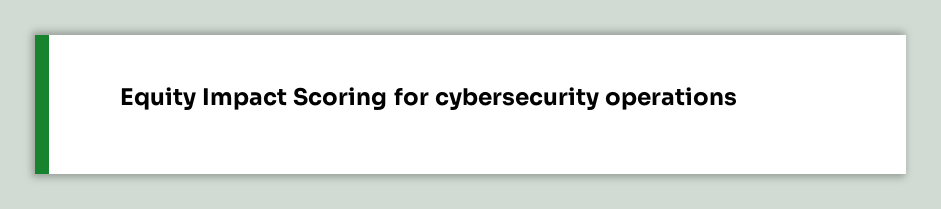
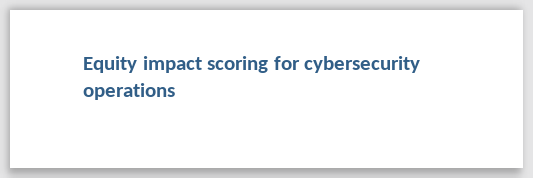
[202,87,388,111] Impact Scoring -> [142,56,269,73] impact scoring

